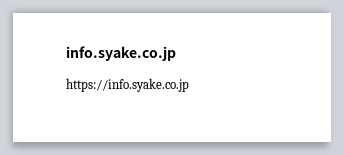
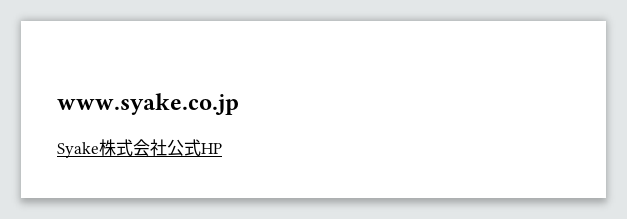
[66,46,176,61] [66,78,189,92] info.syake.co.jp // https://info.syake.co.jp -> [57,93,239,115] [57,139,222,158] www.syake.co.jp // Syake株式会社公式HP

